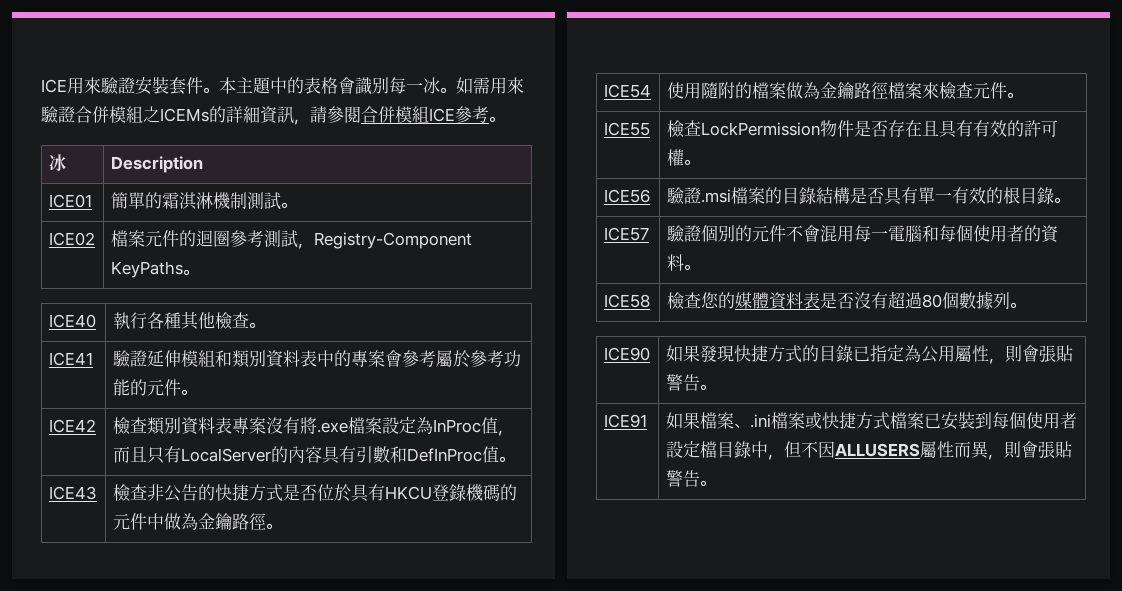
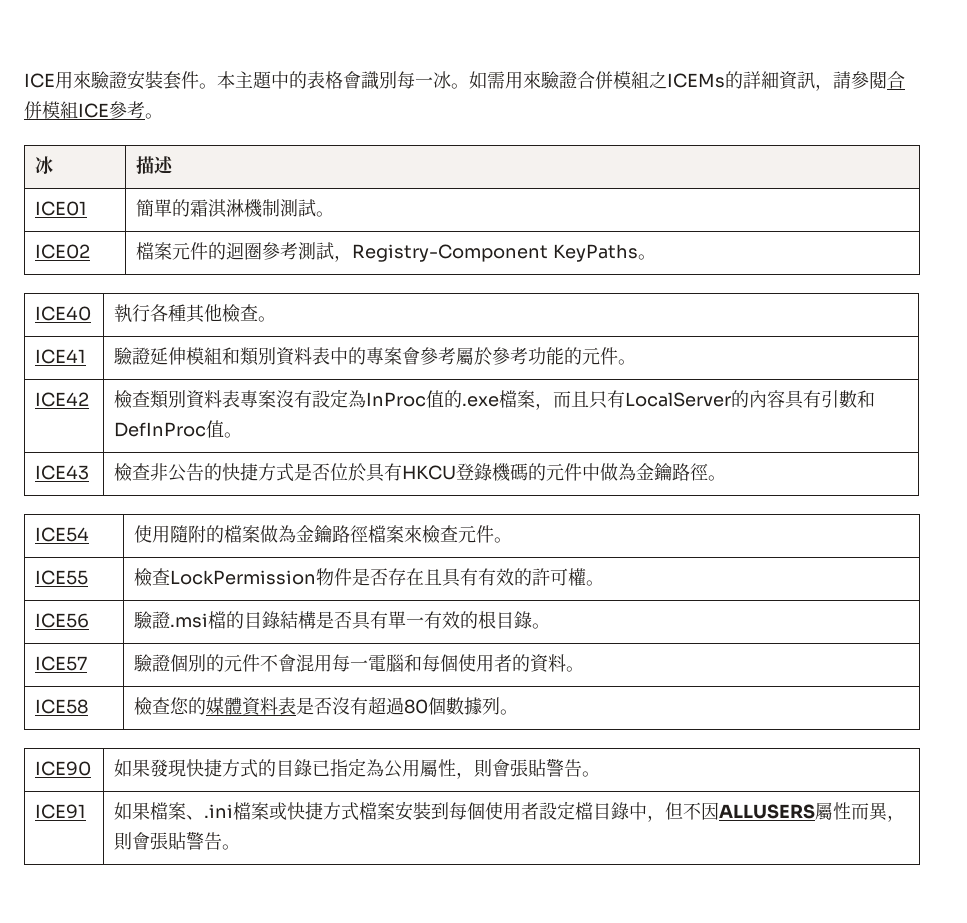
[110,156,203,173] Description -> [136,156,175,174] 描述
[299,417,382,434] 將.exe檔案 -> (313, 399) none
(498, 425) none -> [444,390,536,408] 的.exe檔案
[747,187,765,204] 案 -> (227, 620) none
[923,413,941,429] 已 -> (396, 811) none

